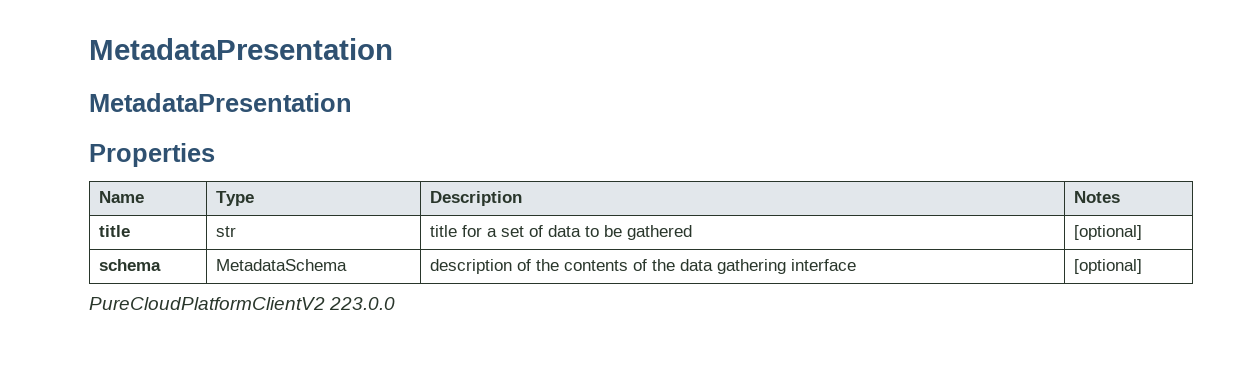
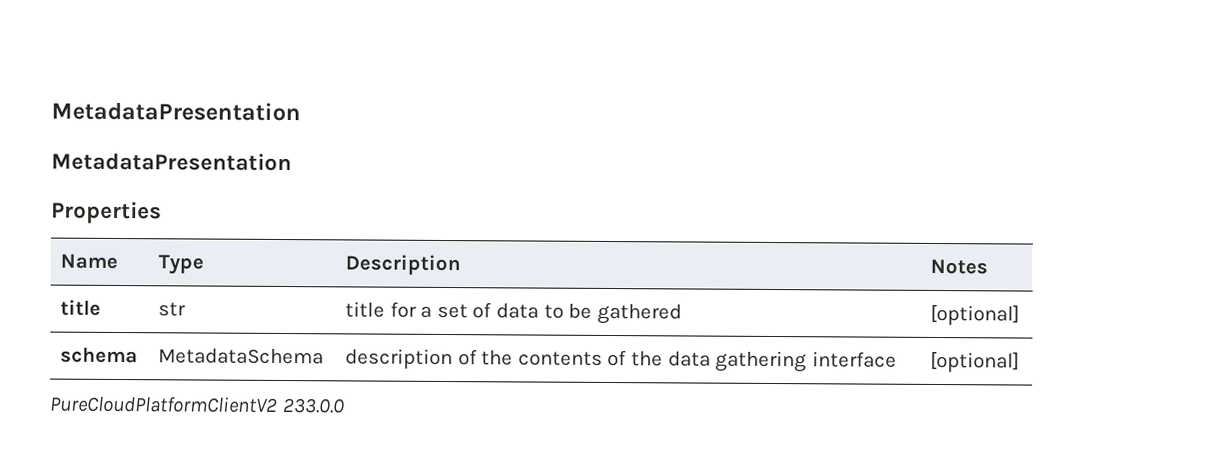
[329,297,396,310] 223.0.0 -> [281,397,346,414] 233.0.0

